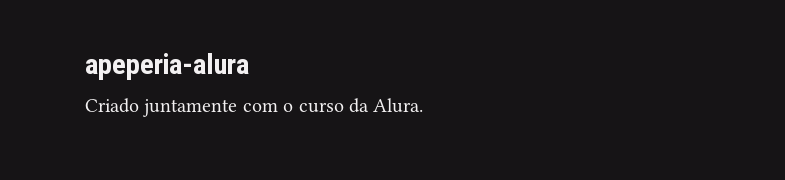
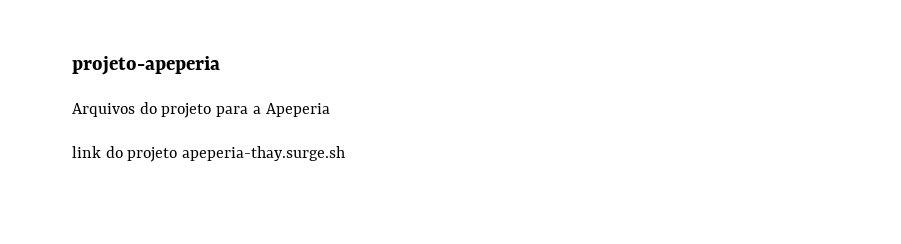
[85,53,249,80] [85,98,424,117] apeperia-alura // Criado juntamente com o curso da Alura. -> [72,56,220,75] [72,102,330,118] [72,146,346,162] projeto-apeperia // Arquivos do projeto para a Apeperia // link do projeto apeperia-thay.surge.sh

